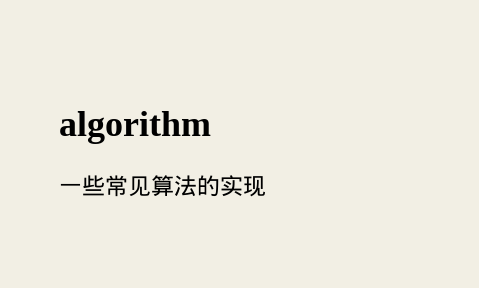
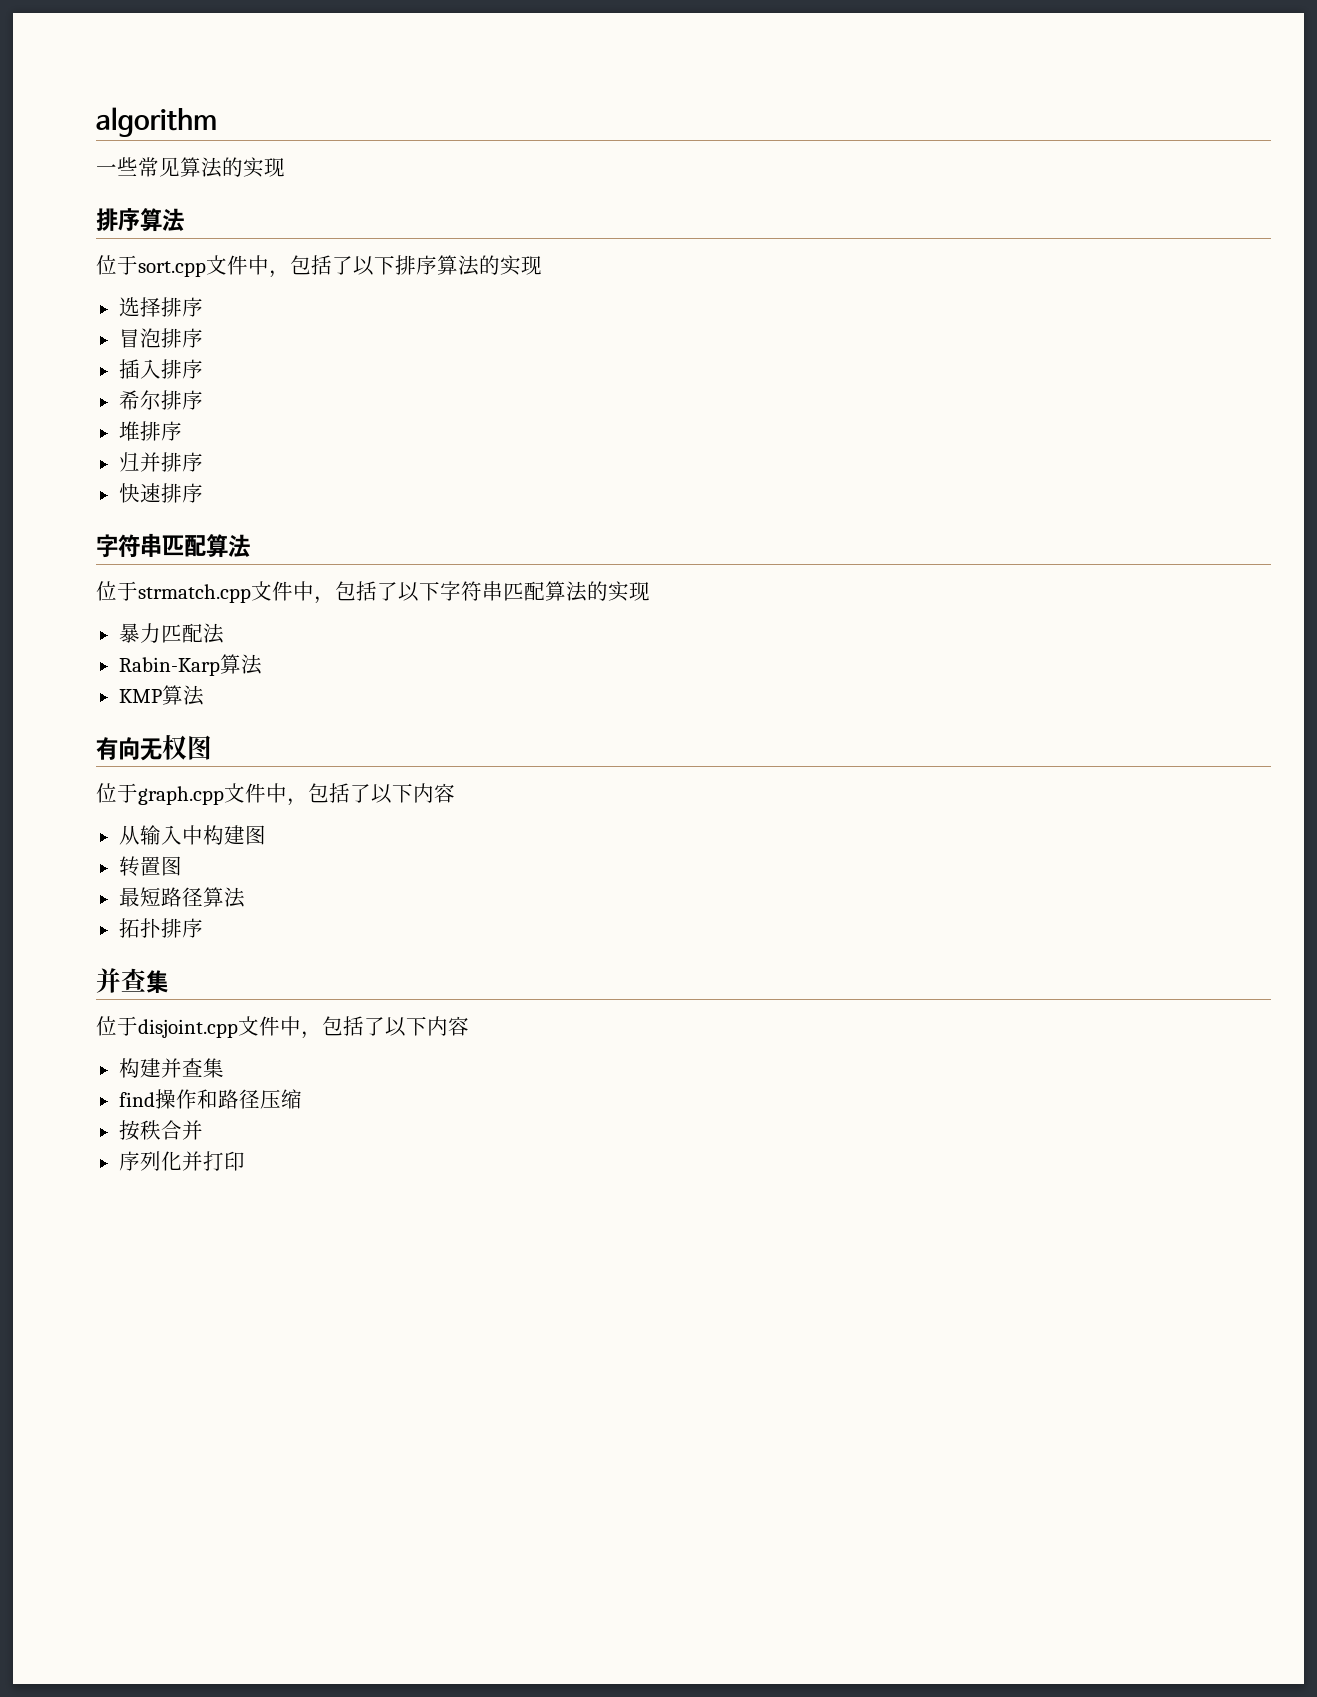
(266, 186) none -> [96,208,184,232] [96,255,542,278] [118,297,203,317] [118,328,203,348] [118,359,203,379] [118,390,203,410] [118,421,182,441] [118,452,203,472] [118,483,203,503] [96,533,250,558] [96,581,650,604] [118,623,224,644] [118,654,262,676] [118,685,204,706] [96,735,212,761] [96,783,455,806] [118,825,266,845] [118,856,182,877] [118,887,245,908] [118,918,203,938] [96,968,168,993] [96,1016,469,1039] [118,1058,224,1078] [118,1089,302,1109] [118,1120,203,1141] [118,1151,245,1171] // 排序算法 // 位于sort.cpp文件中，包括了以下排序算法的实现 // 选择排序 // 冒泡排序 // 插入排序 // 希尔排序 // 堆排序 // 归并排序 // 快速排序 // 字符串匹配算法 // 位于strmatch.cpp文件中，包括了以下字符串匹配算法的实现 // 暴力匹配法 // Rabin-Karp算法 // KMP算法 // 有向无权图 // 位于graph.cpp文件中，包括了以下内容 // 从输入中构建图 // 转置图 // 最短路径算法 // 拓扑排序 // 并查集 // 位于disjoint.cpp文件中，包括了以下内容 // 构建并查集 // find操作和路径压缩 // 按秩合并 // 序列化并打印

